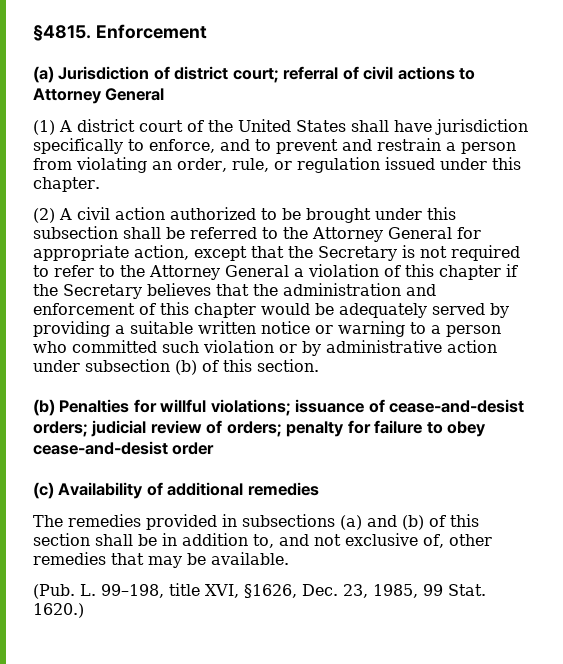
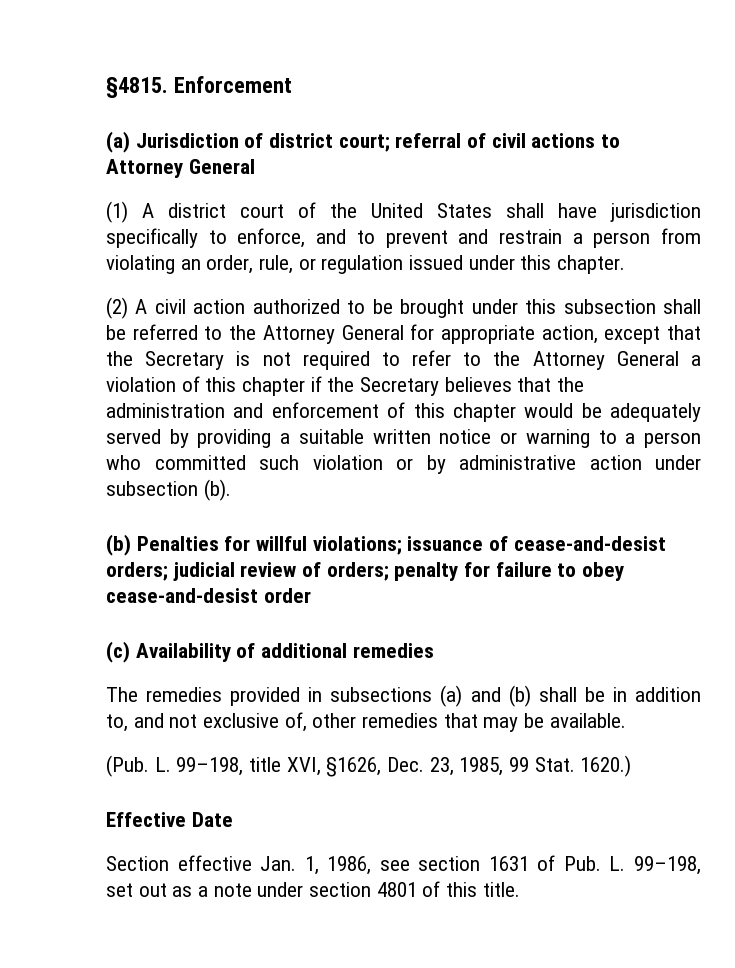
[175,359,319,375] (b) of this section. -> [203,479,231,501] (b).
[429,514,479,527] [33,533,90,546] of this section -> (531, 696) none
(84, 610) none -> [106,812,233,827] [106,855,701,875] [106,881,520,897] // Effective Date // Section effective Jan. 1, 1986, see section 1631 of Pub. L. 99–198, set out as a note under section 4801 of this title.

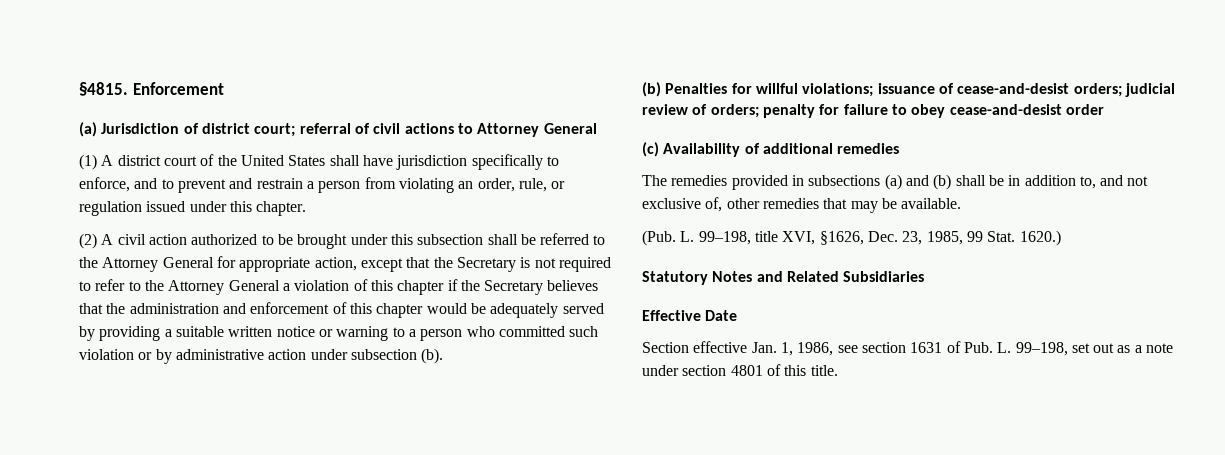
(632, 766) none -> [642,271,925,285] // Statutory Notes and Related Subsidiaries

